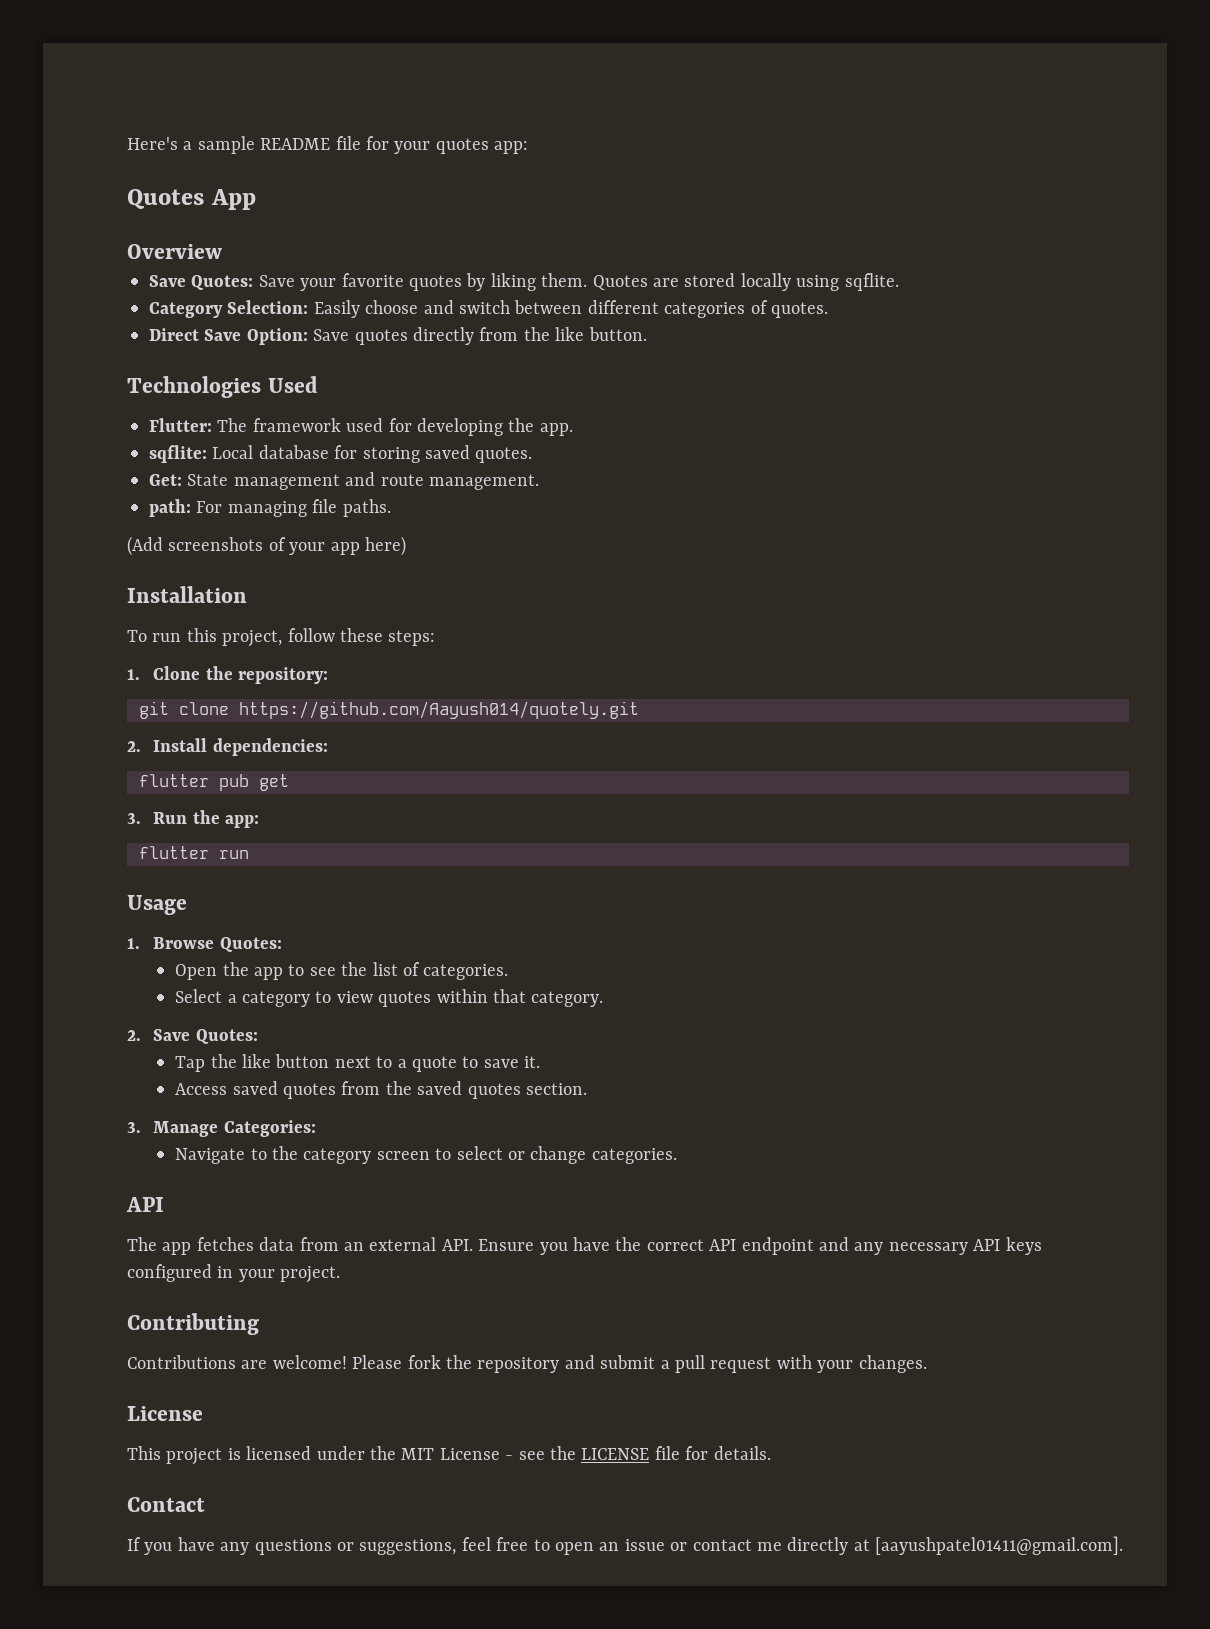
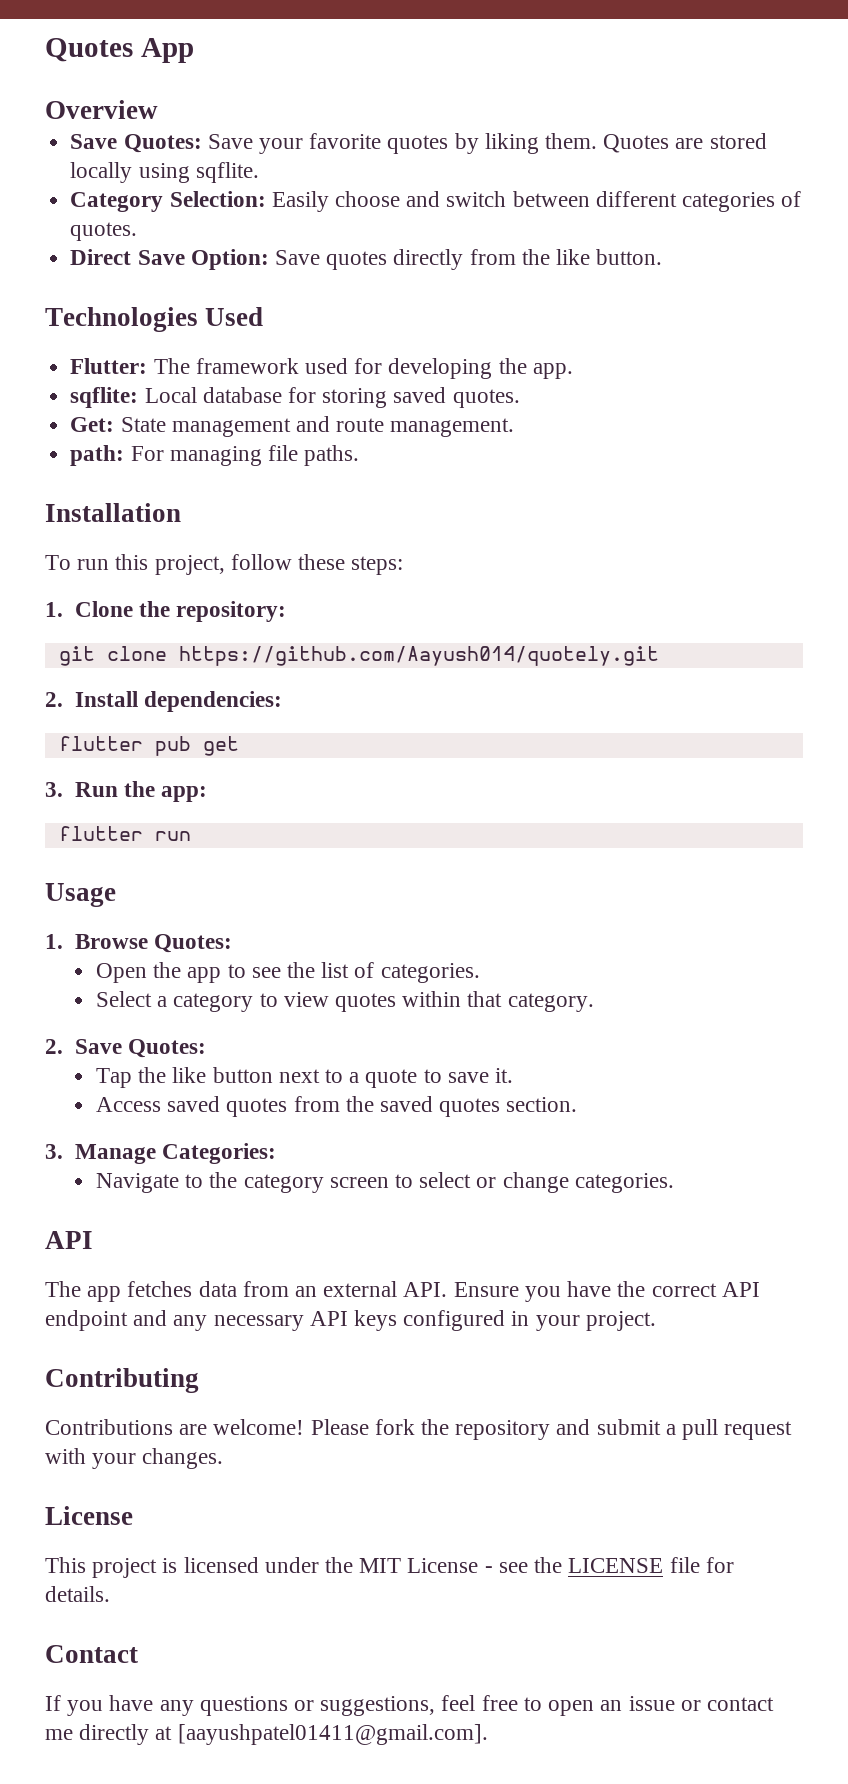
[127,136,529,154] Here's a sample README file for your quotes app: // -> (45, 50) none
[127,536,406,556] // (Add screenshots of your app here) -> (360, 455) none

